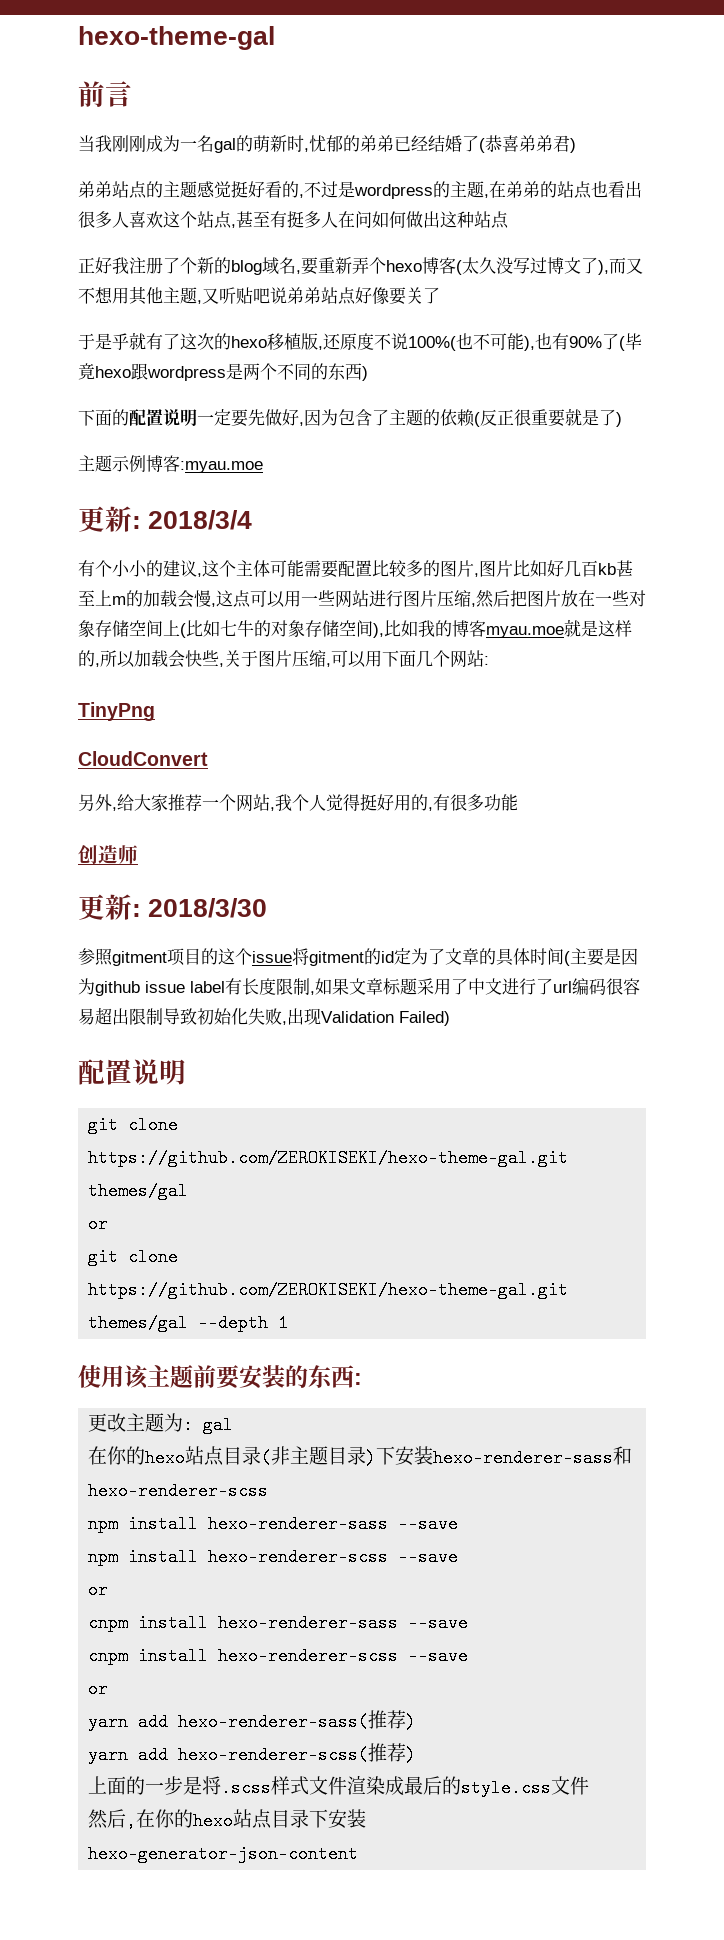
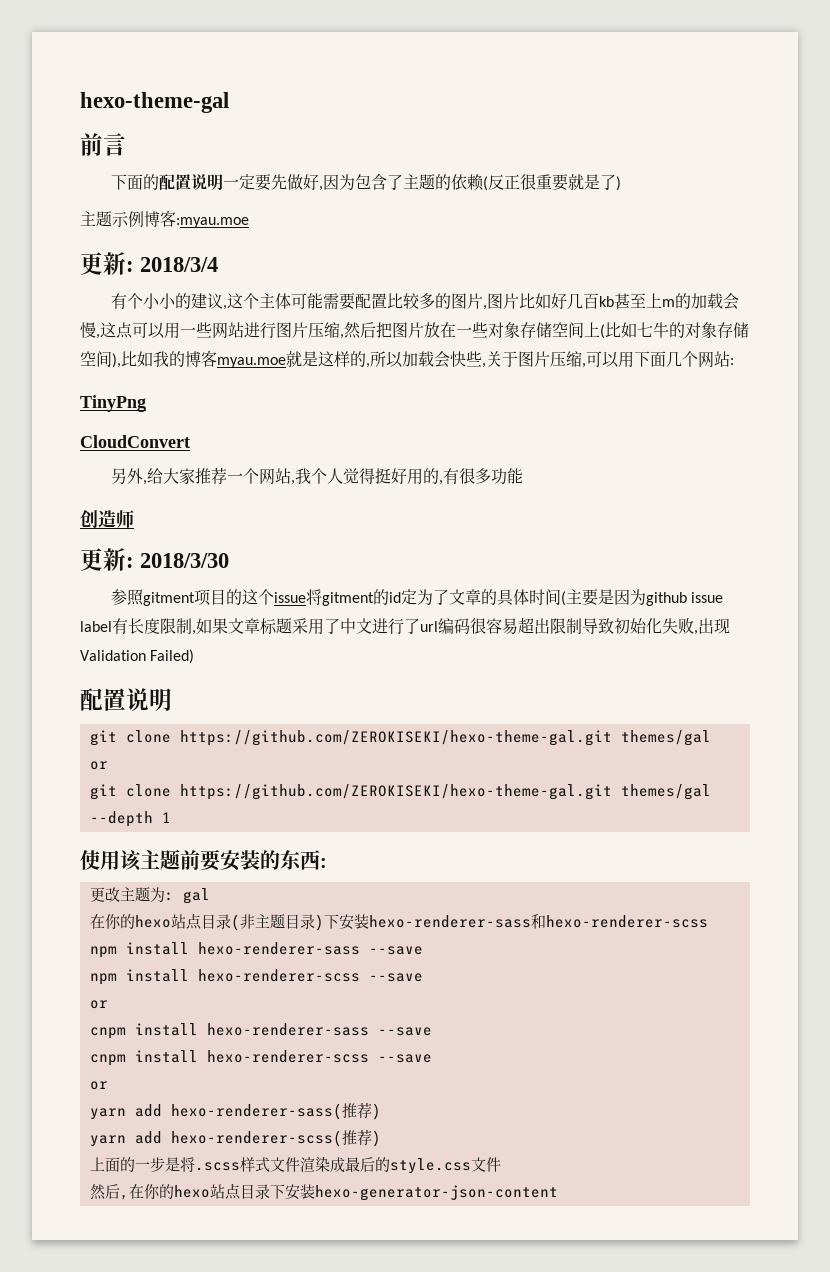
[78,135,576,153] [78,181,642,199] [78,211,509,229] [78,257,643,275] [78,286,440,305] [78,332,642,351] [78,363,368,381] // 当我刚刚成为一名gal的萌新时,忧郁的弟弟已经结婚了(恭喜弟弟君) // 弟弟站点的主题感觉挺好看的,不过是wordpress的主题,在弟弟的站点也看出很多人喜欢这个站点,甚至有挺多人在问如何做出这种站点 // 正好我注册了个新的blog域名,要重新弄个hexo博客(太久没写过博文了),而又不想用其他主题,又听贴吧说弟弟站点好像要关了 // 于是乎就有了这次的hexo移植版,还原度不说100%(也不可能),也有90%了(毕竟hexo跟wordpress是两个不同的东西) -> (126, 144) none

